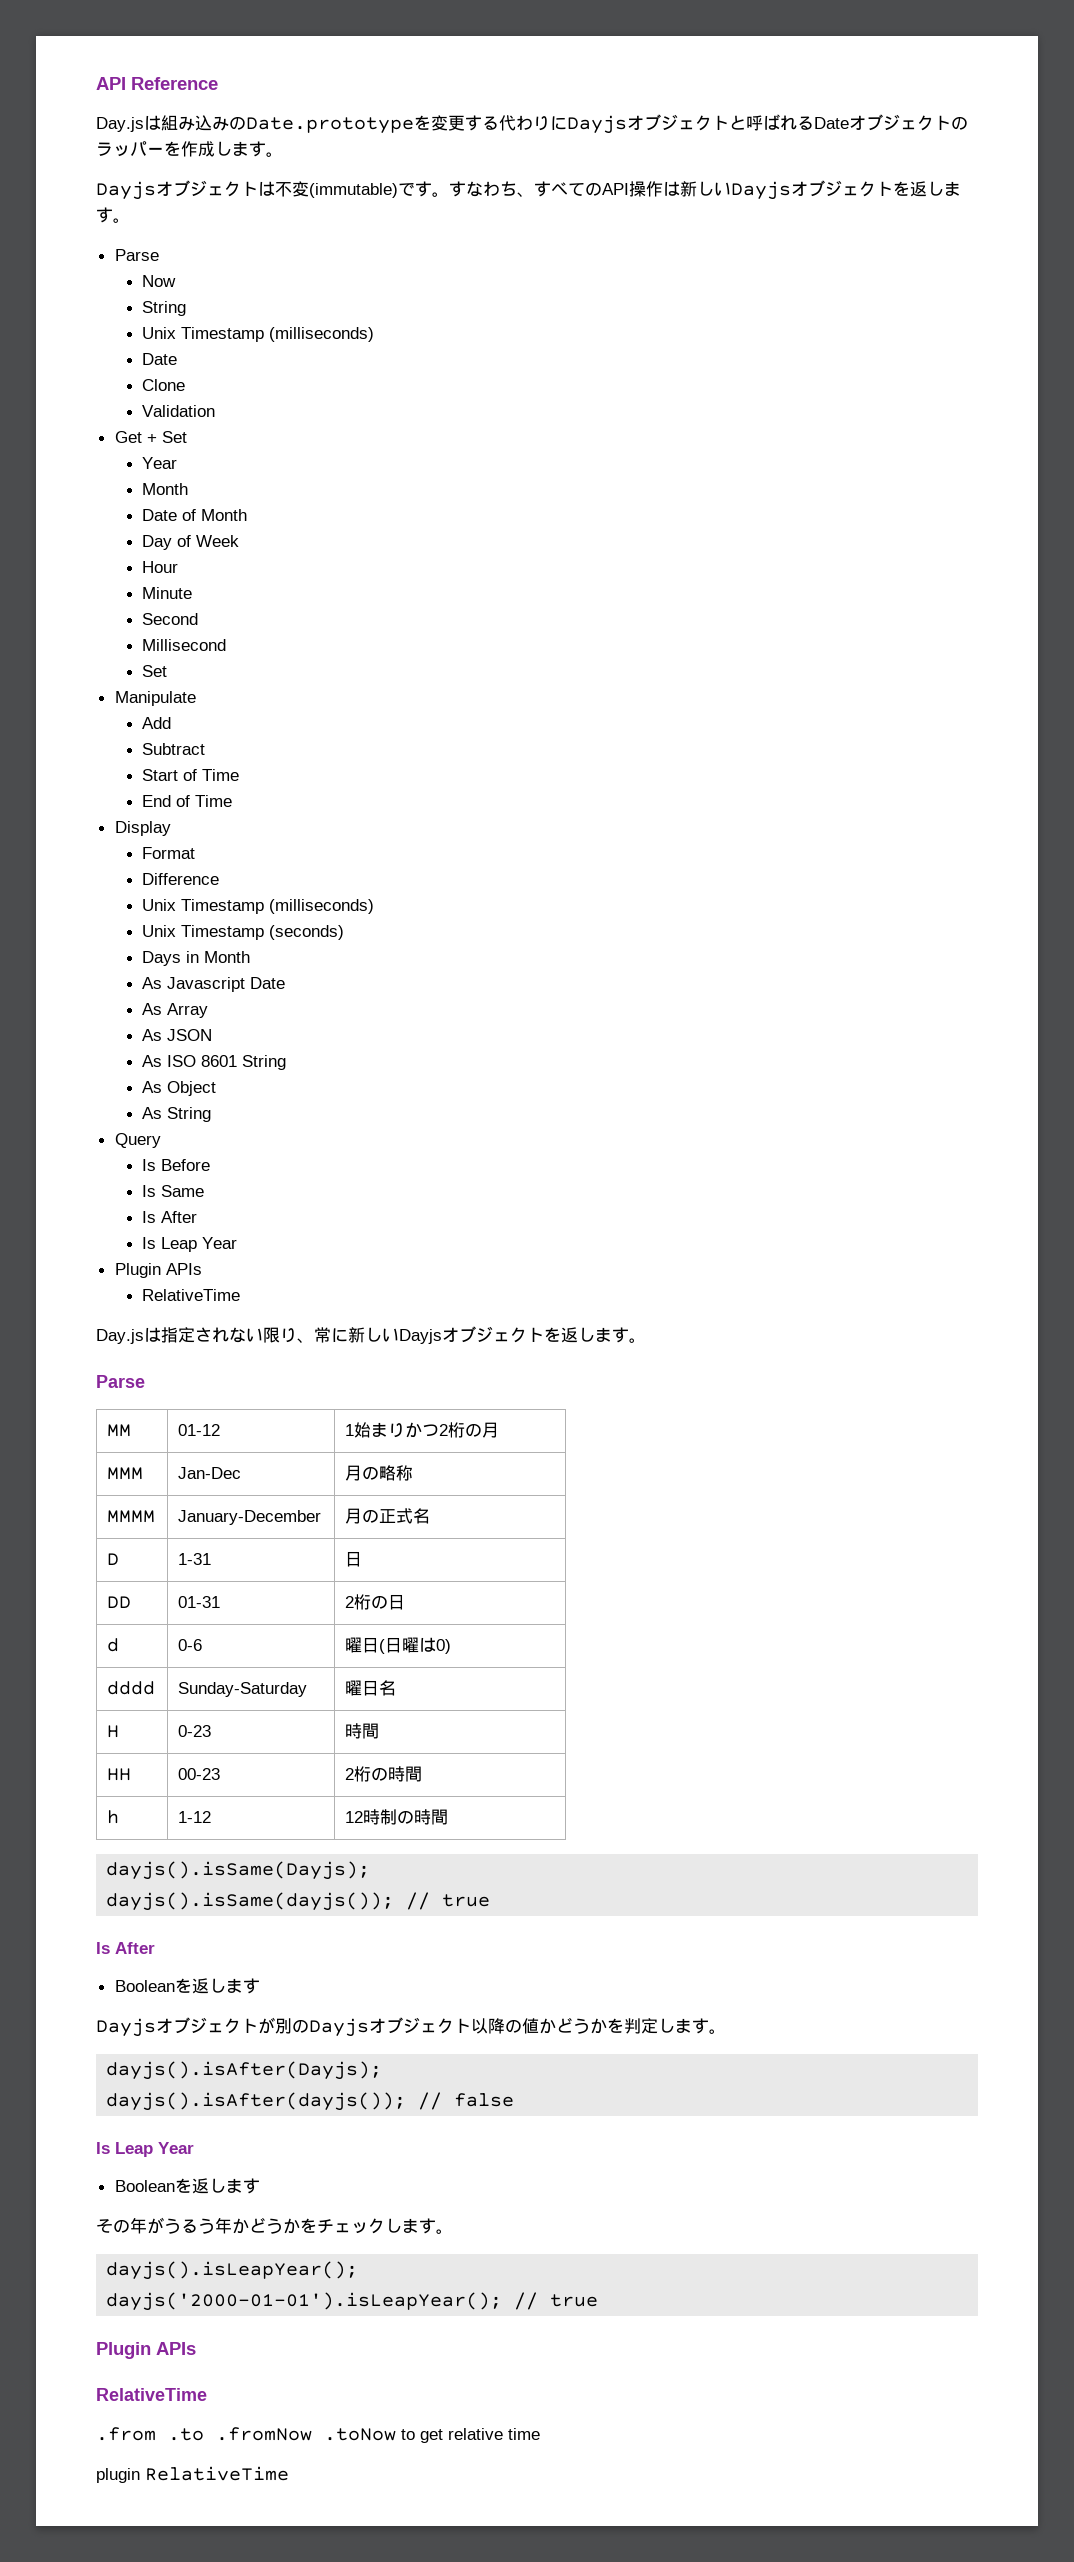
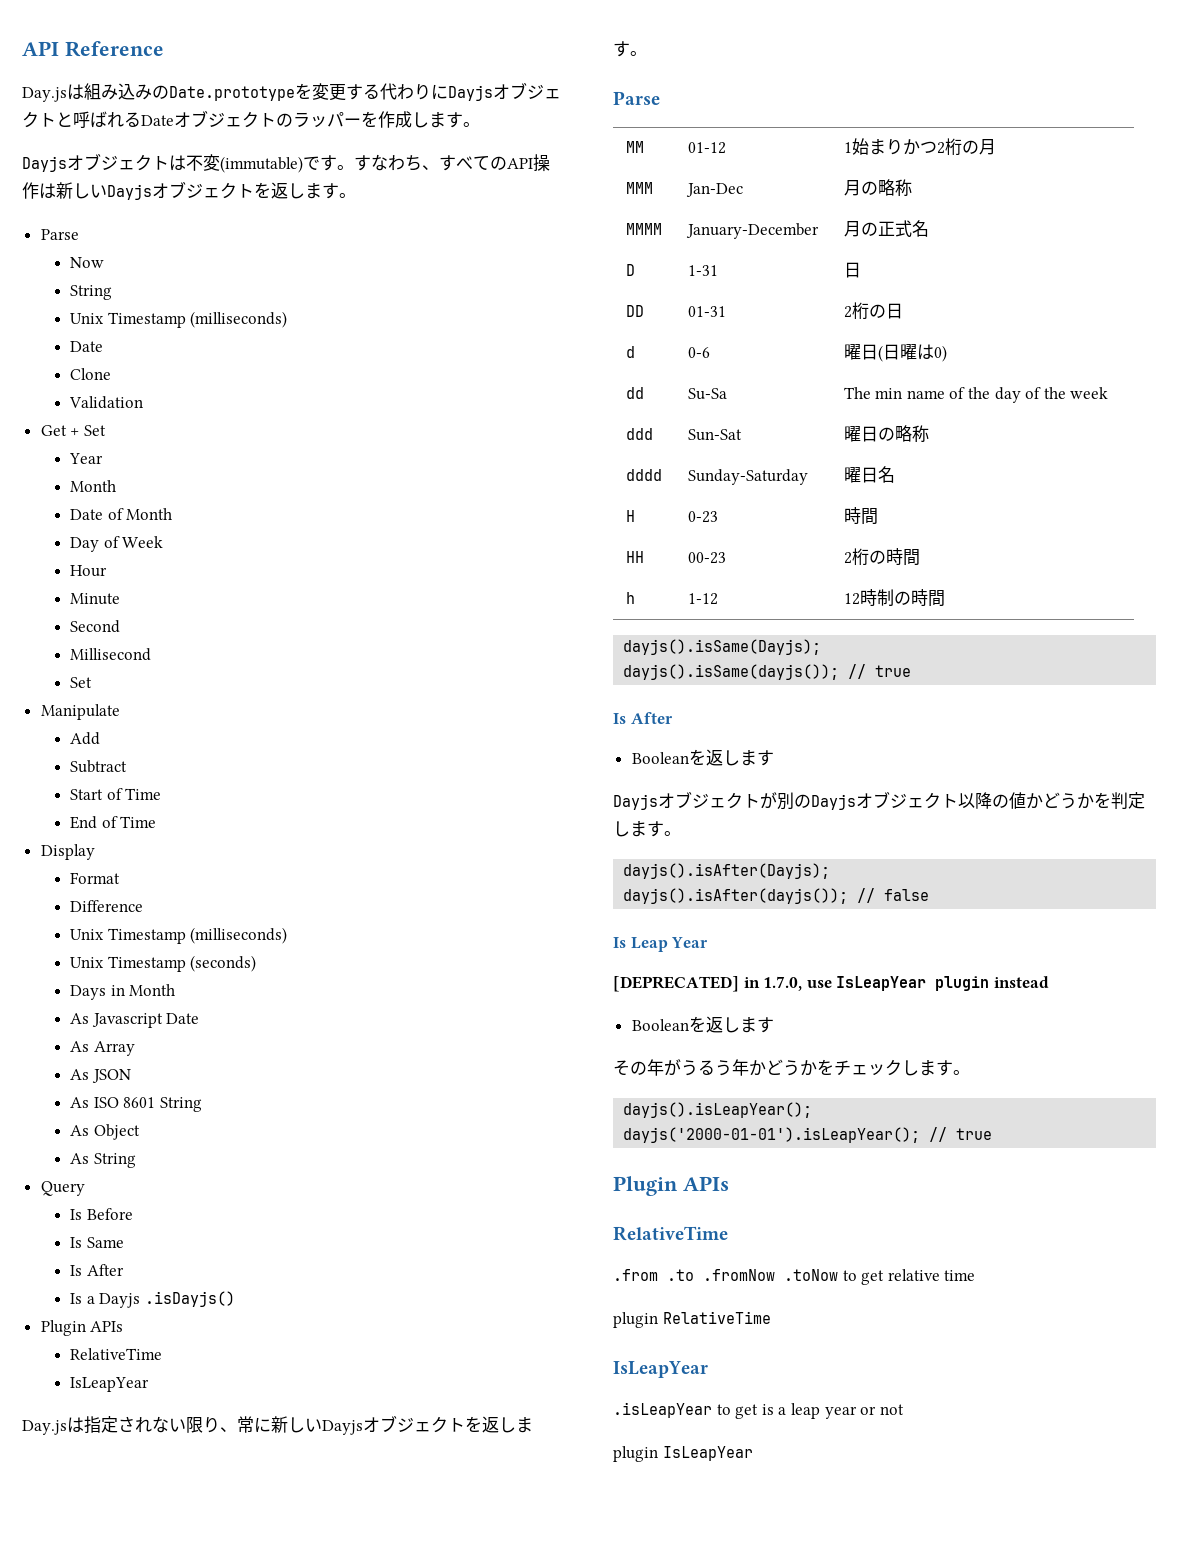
[161,1237,238,1252] [114,1263,202,1278] [142,1289,241,1301] Leap Year // Plugin APIs // RelativeTime -> [86,1291,235,1308] [40,1320,124,1336] [70,1348,163,1360] [70,1377,150,1392] a Dayjs .isDayjs() // Plugin APIs // RelativeTime // IsLeapYear
(452, 1646) none -> [625,387,644,399] [687,388,727,400] [843,387,1109,403] [625,428,653,440] [687,429,742,441] [843,425,929,442] // dd | Su-Sa | The min name of the day of the week // ddd | Sun-Sat | 曜日の略称
(194, 2148) none -> [613,976,1049,992] // [DEPRECATED] in 1.7.0, use IsLeapYear plugin instead
(289, 2473) none -> [613,1361,708,1378] [613,1402,904,1419] [613,1446,753,1462] // IsLeapYear // .isLeapYear to get is a leap year or not // plugin IsLeapYear

